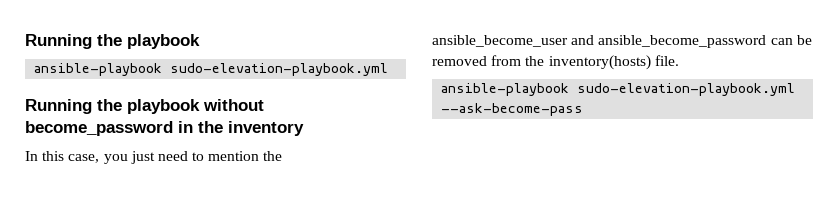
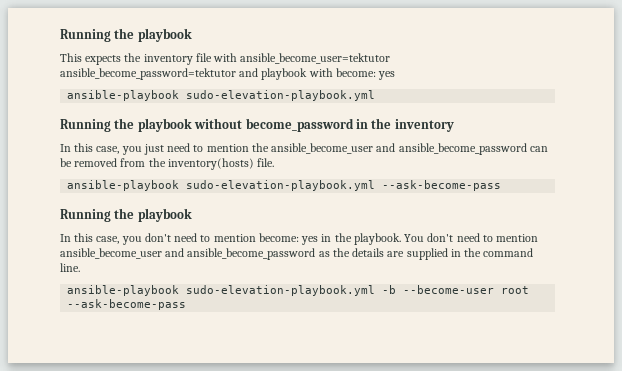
[25,34,200,49] Running the playbook -> [60,28,192,42] [60,53,391,65] [60,68,396,80] Running the playbook // This expects the inventory file with ansible_become_user=tektutor ansible_become_password=tektutor and playbook with become: yes
(584, 109) none -> [60,208,192,222] [60,233,539,245] [60,248,534,260] [60,263,80,272] [67,285,530,296] [67,299,187,310] // Running the playbook // In this case, you don't need to mention become: yes in the playbook. You don't need to mention ansible_become_user and ansible_become_password as the details are supplied in the command line. // ansible-playbook sudo-elevation-playbook.yml -b --become-user root --ask-become-pass

